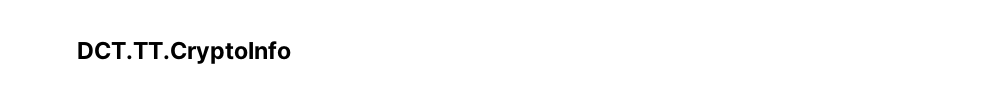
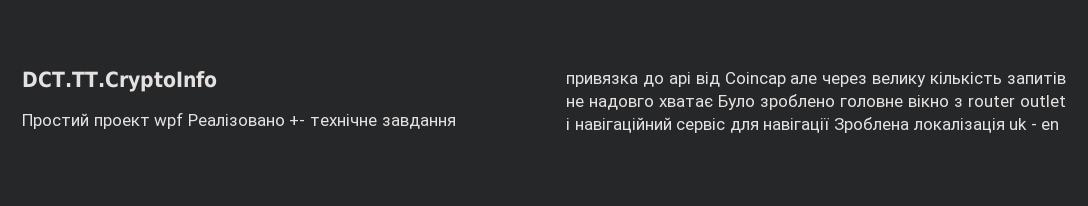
(291, 52) none -> [22,112,456,129] [566,72,1066,87] [566,94,1066,110] [566,117,1060,133] // Простий проект wpf Реалізовано +- технічне завдання привязка до api від Сoincap але через велику кількість запитів не надовго хватає Було зроблено головне вікно з router outlet і навігаційний сервіс для навігації Зроблена локалізація uk - en

